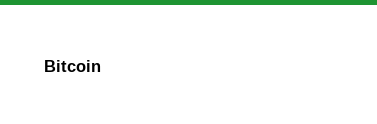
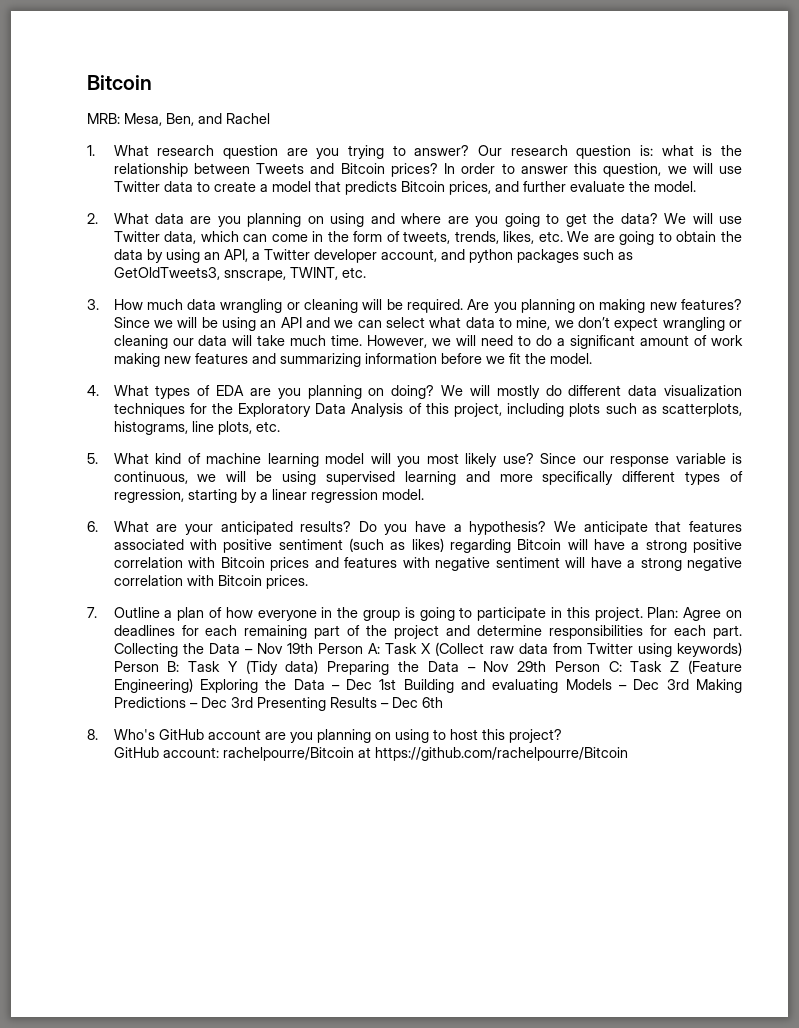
[44,60,101,72] Bitcoin -> [87,75,152,90] [87,113,270,126] [87,145,742,159] [113,163,743,177] [113,181,696,195] [87,213,743,227] [113,231,742,245] [113,249,633,263] [113,267,366,281] [87,299,742,313] [113,317,743,331] [113,335,743,349] [113,353,592,367] [87,385,743,399] [113,403,742,417] [113,421,280,435] [87,453,743,467] [113,471,743,485] [113,489,424,503] [87,521,742,535] [113,538,742,553] [113,557,743,571] [113,575,308,589] [87,607,743,621] [113,625,742,639] [113,642,742,657] [113,660,742,675] [113,678,743,693] [113,697,443,711] [87,729,562,743] [113,747,628,761] Bitcoin // MRB: Mesa, Ben, and Rachel // 1. What research question are you trying to answer? Our research question is: what is the relationship between Tweets and Bitcoin prices? In order to answer this question, we will use Twitter data to create a model that predicts Bitcoin prices, and further evaluate the model. // 2. What data are you planning on using and where are you going to get the data? We will use Twitter data, which can come in the form of tweets, trends, likes, etc. We are going to obtain the data by using an API, a Twitter developer account, and python packages such as GetOldTweets3, snscrape, TWINT, etc. // 3. How much data wrangling or cleaning will be required. Are you planning on making new features? Since we will be using an API and we can select what data to mine, we don’t expect wrangling or cleaning our data will take much time. However, we will need to do a significant amount of work making new features and summarizing information before we fit the model. // 4. What types of EDA are you planning on doing? We will mostly do different data visualization techniques for the Exploratory Data Analysis of this project, including plots such as scatterplots, histograms, line plots, etc. // 5. What kind of machine learning model will you most likely use? Since our response variable is continuous, we will be using supervised learning and more specifically different types of regression, starting by a linear regression model. // 6. What are your anticipated results? Do you have a hypothesis? We anticipate that features associated with positive sentiment (such as likes) regarding Bitcoin will have a strong positive correlation with Bitcoin prices and features with negative sentiment will have a strong negative correlation with Bitcoin prices. // 7. Outline a plan of how everyone in the group is going to participate in this project. Plan: Agree on deadlines for each remaining part of the project and determine responsibilities for each part. Collecting the Data – Nov 19th Person A: Task X (Collect raw data from Twitter using keywords) Person B: Task Y (Tidy data) Preparing the Data – Nov 29th Person C: Task Z (Feature Engineering) Exploring the Data – Dec 1st Building and evaluating Models – Dec 3rd Making Predictions – Dec 3rd Presenting Results – Dec 6th // 8. Who's GitHub account are you planning on using to host this project? // GitHub account: rachelpourre/Bitcoin at https://github.com/rachelpourre/Bitcoin

